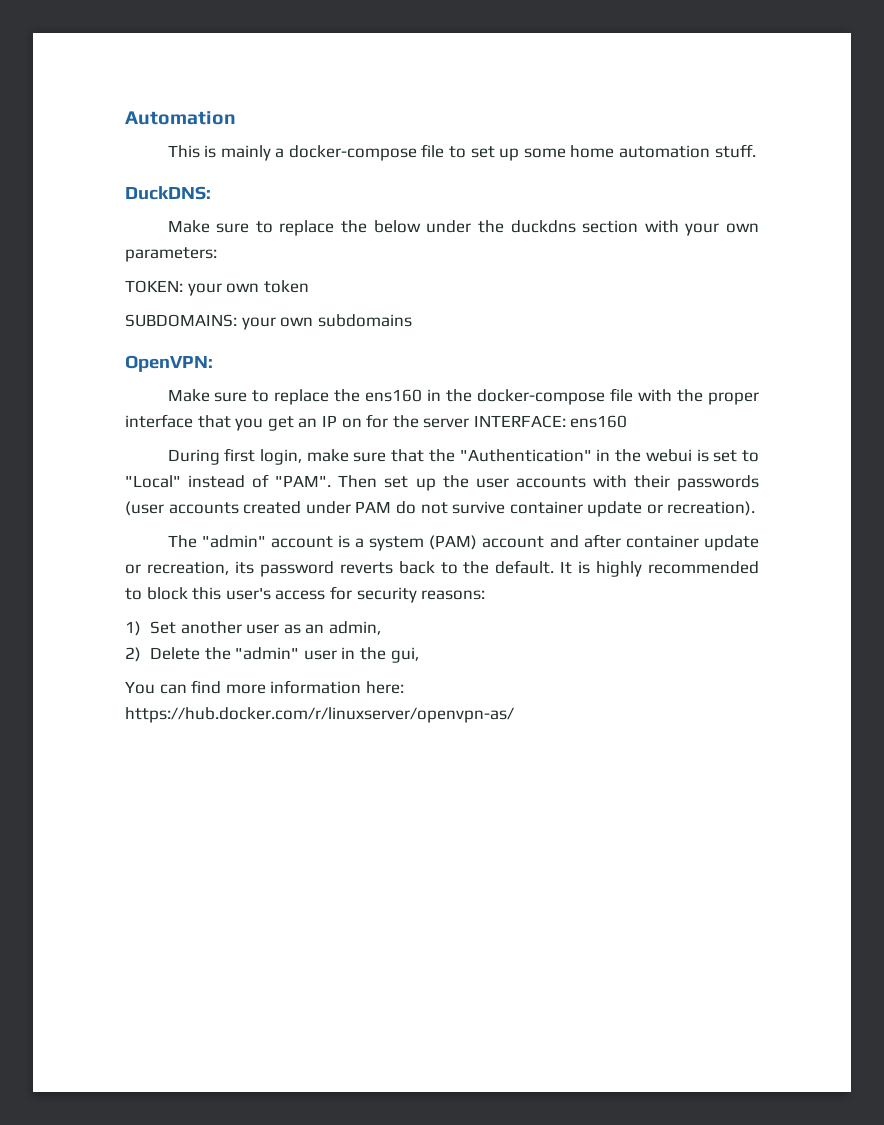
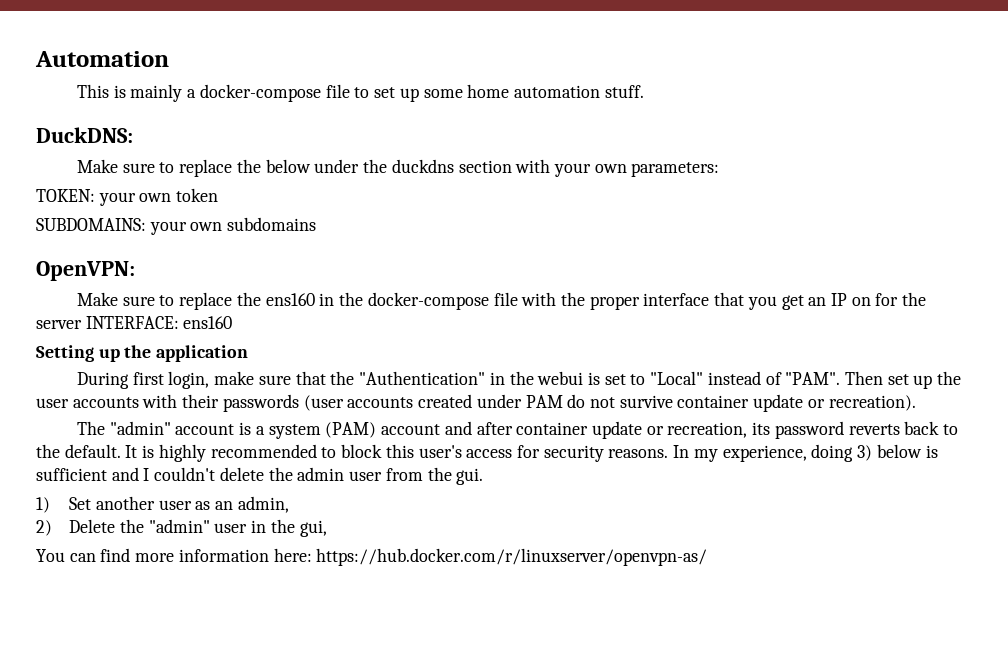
(628, 421) none -> [36,345,249,362] // Setting up the application
[421,590,486,600] reasons: -> [608,444,938,462] [36,467,484,485] reasons. In my experience, doing 3) below is sufficient and I couldn't delete the admin user from the gui.

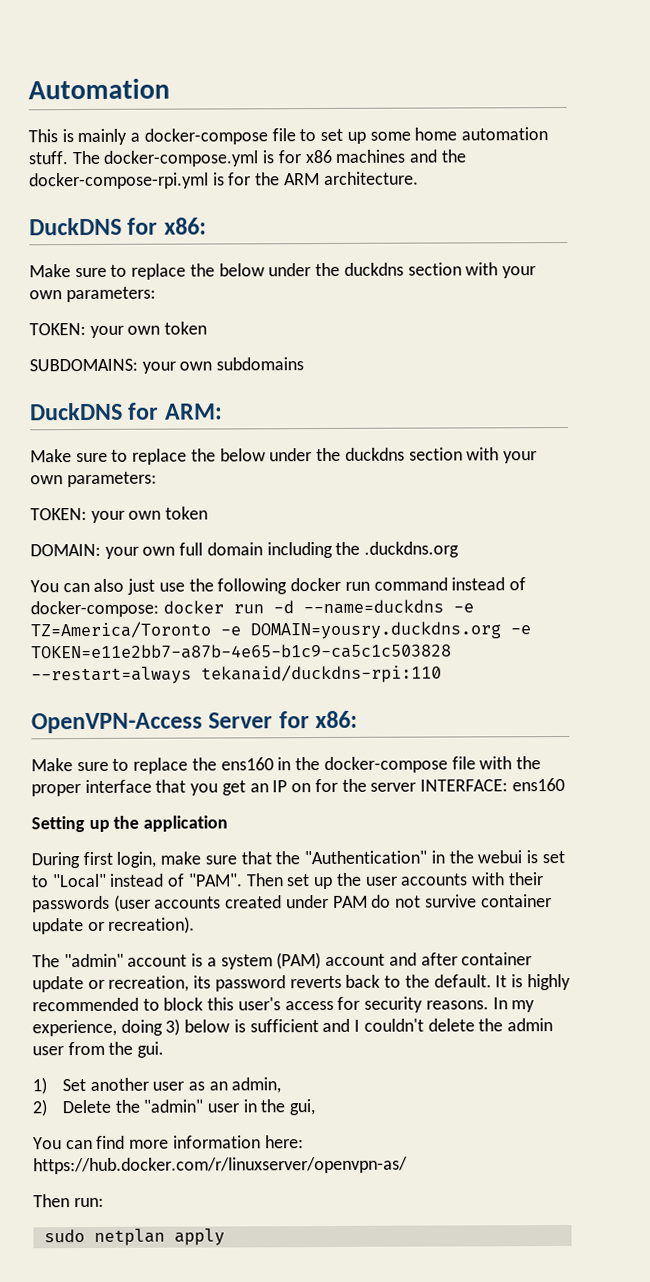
[36,127,133,143] // DuckDNS: -> [71,149,466,167] [29,171,419,190] [29,217,207,236] The docker-compose.yml is for x86 machines and the docker-compose-rpi.yml is for the ARM architecture. // DuckDNS for x86:
[36,261,135,281] OpenVPN: -> [30,402,223,421] [30,447,537,465] [30,471,157,488] [30,506,209,523] [30,541,460,559] [30,577,526,595] [30,599,474,618] [30,621,531,640] [31,643,452,660] [31,664,442,685] [31,710,359,734] DuckDNS for ARM: // Make sure to replace the below under the duckdns section with your own parameters: // TOKEN: your own token // DOMAIN: your own full domain including the .duckdns.org // You can also just use the following docker run command instead of docker-compose: docker run -d --name=duckdns -e TZ=America/Toronto -e DOMAIN=yousry.duckdns.org -e TOKEN=e11e2bb7-a87b-4e65-b1c9-ca5c1c503828 --restart=always tekanaid/duckdns-rpi:110 // OpenVPN-Access Server for x86:
(708, 557) none -> [33,1194,104,1208] [43,1228,225,1246] // Then run: // sudo netplan apply

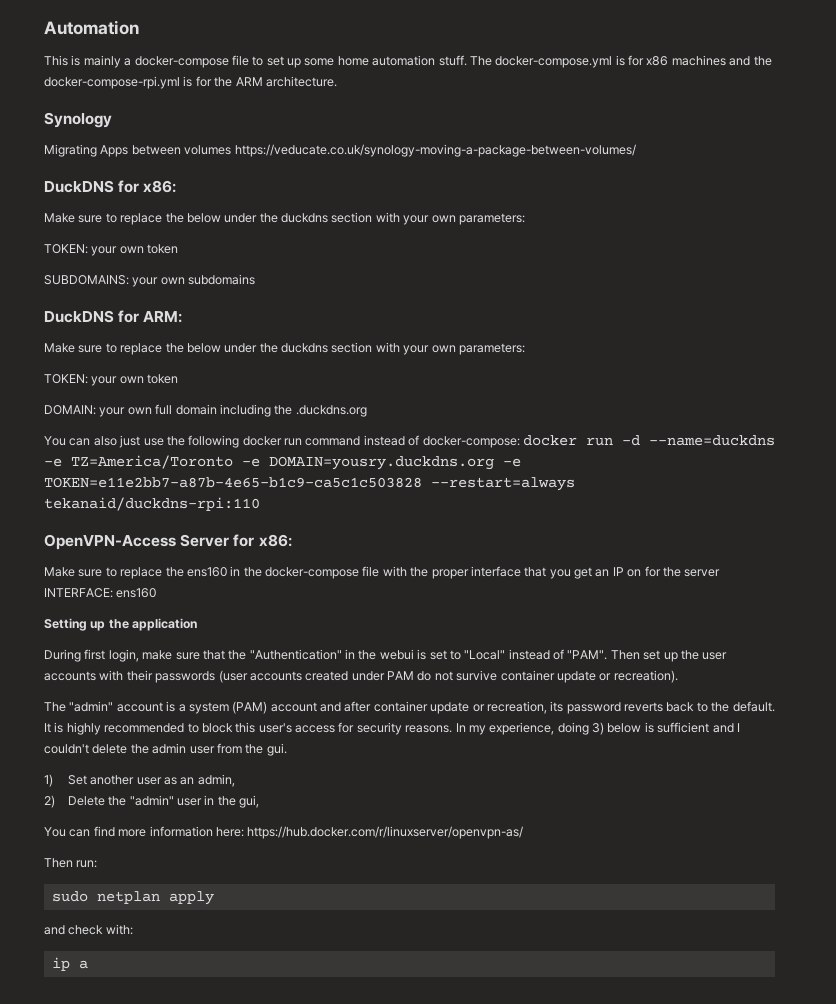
(419, 178) none -> [44,112,112,128] [44,144,636,157] // Synology // Migrating Apps between volumes https://veducate.co.uk/synology-moving-a-package-between-volumes/
(225, 1237) none -> [44,924,133,935] [51,957,88,971] // and check with: // ip a

